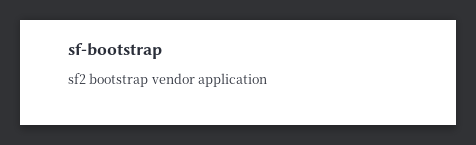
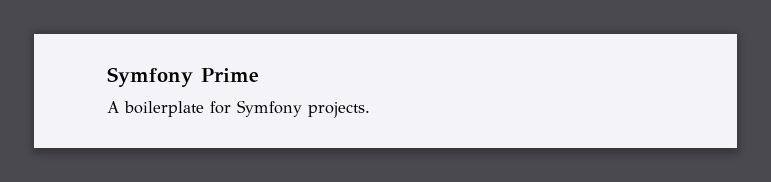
[68,43,162,59] [68,73,268,87] sf-bootstrap // sf2 bootstrap vendor application -> [107,67,259,87] [107,100,370,118] Symfony Prime // A boilerplate for Symfony projects.

